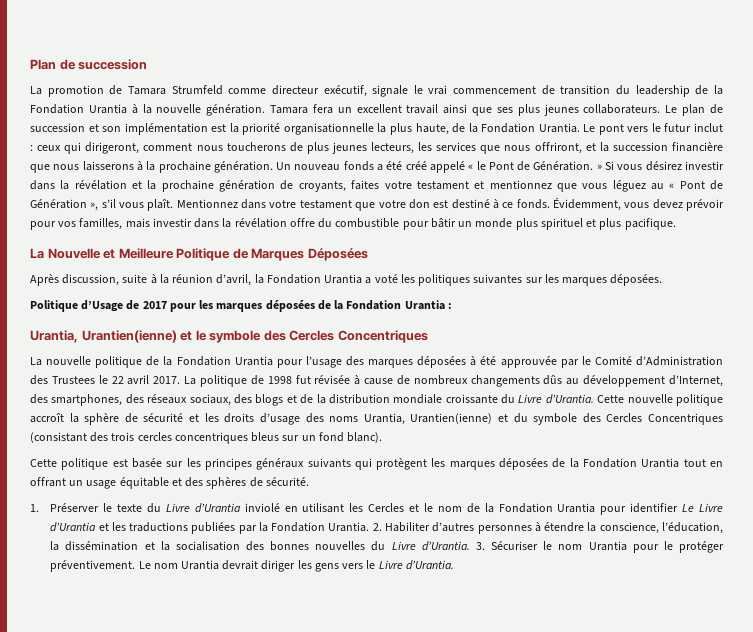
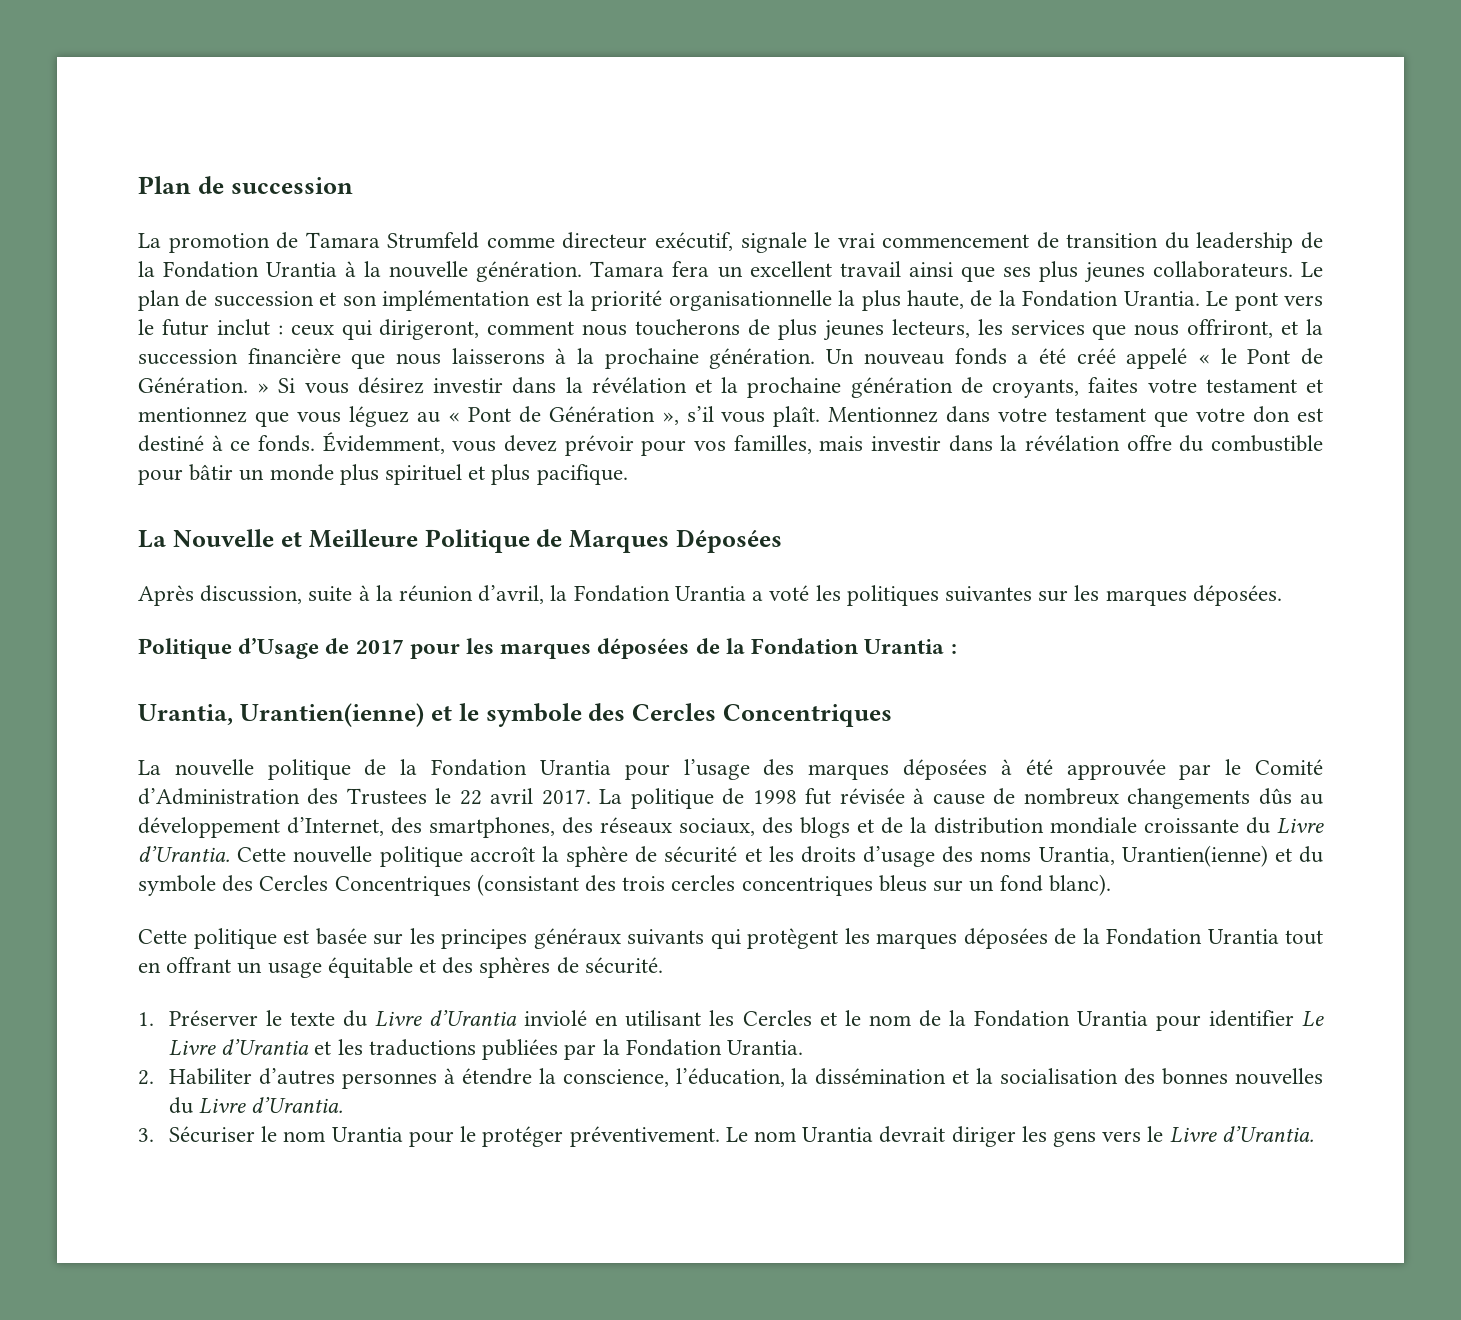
(370, 527) none -> (803, 1047) //
(470, 546) none -> (344, 1105) //

